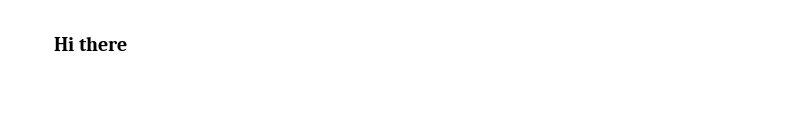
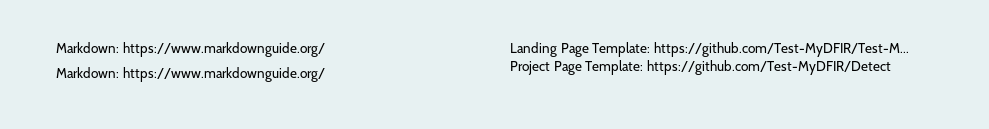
[54,36,128,51] Hi there -> [56,42,325,57] [56,67,325,82] [510,42,909,57] [510,60,891,75] Markdown: https://www.markdownguide.org/ // Markdown: https://www.markdownguide.org/ // Landing Page Template: https://github.com/Test-MyDFIR/Test-M... Project Page Template: https://github.com/Test-MyDFIR/Detect

